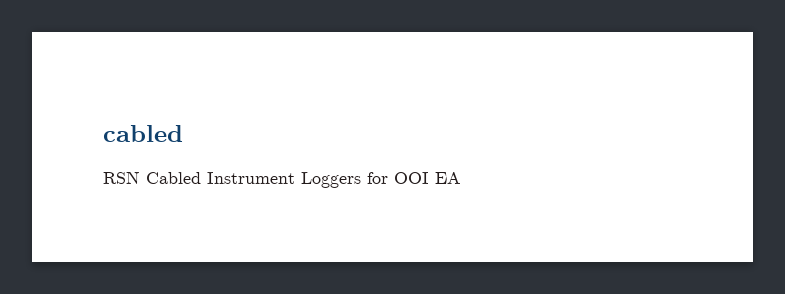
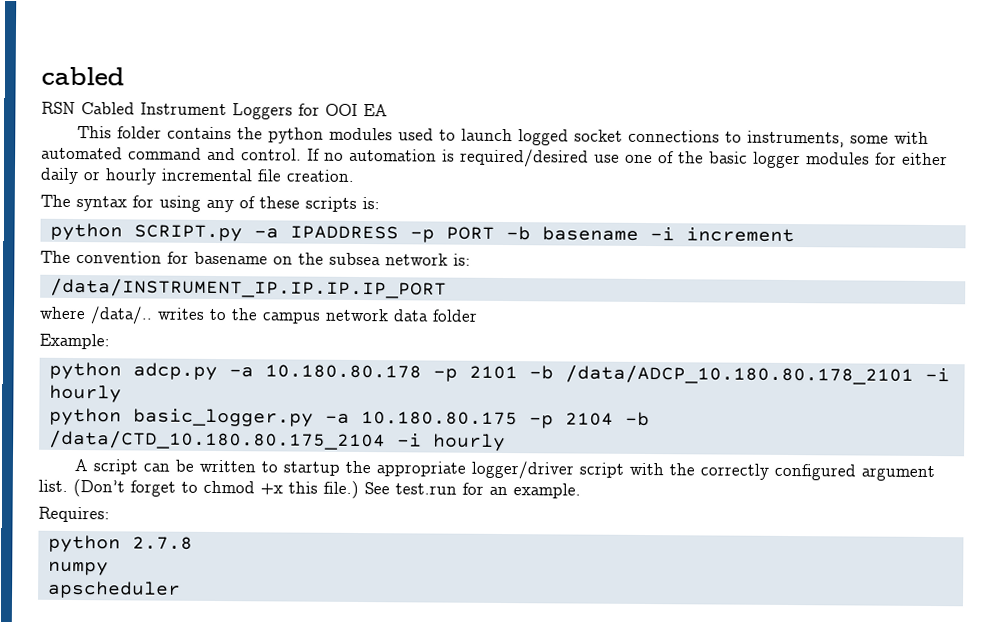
(461, 178) none -> [76,126,929,148] [41,146,948,169] [40,167,355,185] [40,194,380,213] [49,222,795,243] [40,250,471,266] [49,277,447,299] [39,306,478,325] [39,333,110,350] [48,361,950,385] [48,384,122,403] [48,407,650,429] [48,429,506,452] [73,459,935,482] [38,479,581,500] [38,506,110,523] [47,534,193,553] [47,561,109,576] [47,580,181,599] // This folder contains the python modules used to launch logged socket connections to instruments, some with automated command and control. If no automation is required/desired use one of the basic logger modules for either daily or hourly incremental file creation. // The syntax for using any of these scripts is: // python SCRIPT.py -a IPADDRESS -p PORT -b basename -i increment // The convention for basename on the subsea network is: // /data/INSTRUMENT_IP.IP.IP.IP_PORT // where /data/.. writes to the campus network data folder // Example: // python adcp.py -a 10.180.80.178 -p 2101 -b /data/ADCP_10.180.80.178_2101 -i hourly // python basic_logger.py -a 10.180.80.175 -p 2104 -b /data/CTD_10.180.80.175_2104 -i hourly // A script can be written to startup the appropriate logger/driver script with the correctly configured argument list. (Don’t forget to chmod +x this file.) See test.run for an example. // Requires: // python 2.7.8 // numpy // apscheduler

